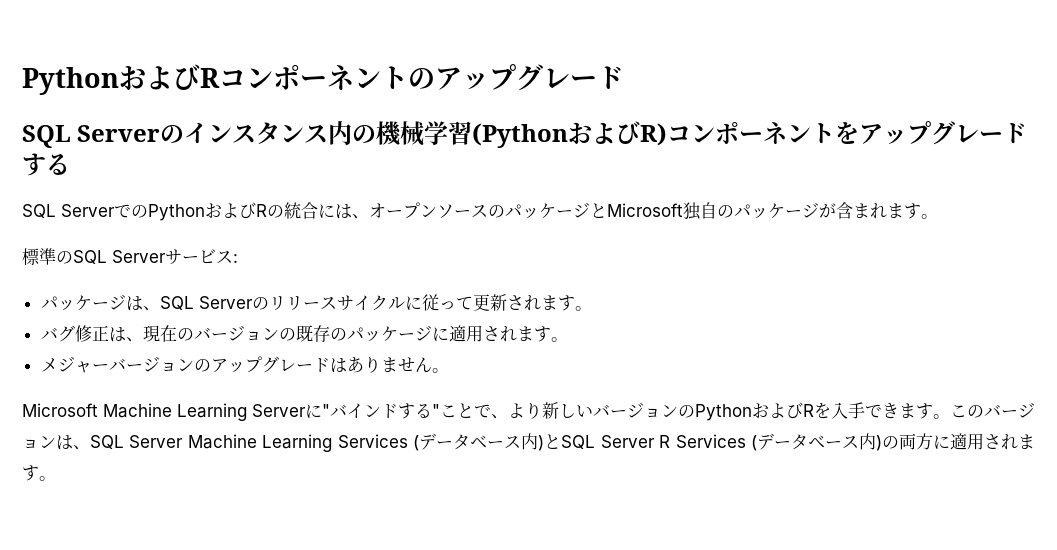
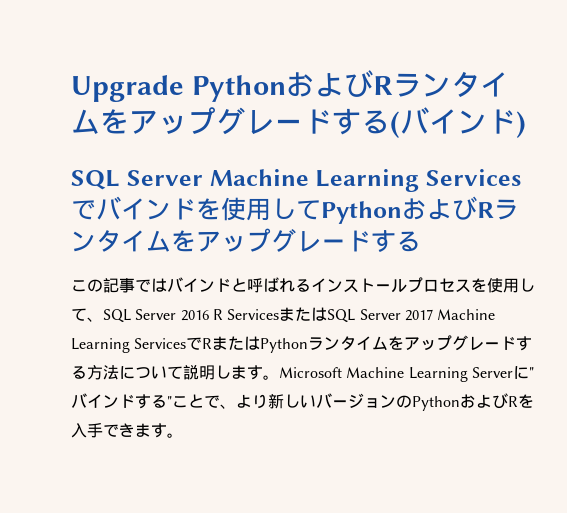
[22,64,624,95] [22,121,836,148] PythonおよびRコンポーネントのアップグレード // SQL Serverのインスタンス内の機械学習(PythonおよびR)コンポーネント -> [71,70,509,102] [71,107,526,138] [71,169,521,192] [71,196,519,224] [71,230,171,252] Upgrade PythonおよびRランタイムをアップグレードする(バインド) // SQL Server Machine Learning Servicesでバインドを使用してPythonおよびRランタイム
[22,202,938,221] [22,248,238,265] [40,294,592,311] [40,325,568,342] [40,356,449,373] SQL ServerでのPythonおよびRの統合には、オープンソースのパッケージとMicrosoft独自のパッケージが含まれます。 // 標準のSQL Serverサービス: // パッケージは、SQL Serverのリリースサイクルに従って更新されます。 // バグ修正は、現在のバージョンの既存のパッケージに適用されます。 // メジャーバージョンのアップグレードはありません。 // -> [71,277,535,293] [71,307,496,323] [71,335,533,353] [71,365,279,380] この記事ではバインドと呼ばれるインストールプロセスを使用して、SQL Server 2016 R ServicesまたはSQL Server 2017 Machine Learning ServicesでRまたはPythonランタイムをアップグレードする方法について説明します。
[950,402,1035,418] [22,433,1035,452] [22,465,56,481] このバージョンは、SQL Server Machine Learning Services (データベース内)とSQL Server R Services (データベース内)の両方に適用されます。 -> (183, 435) none

